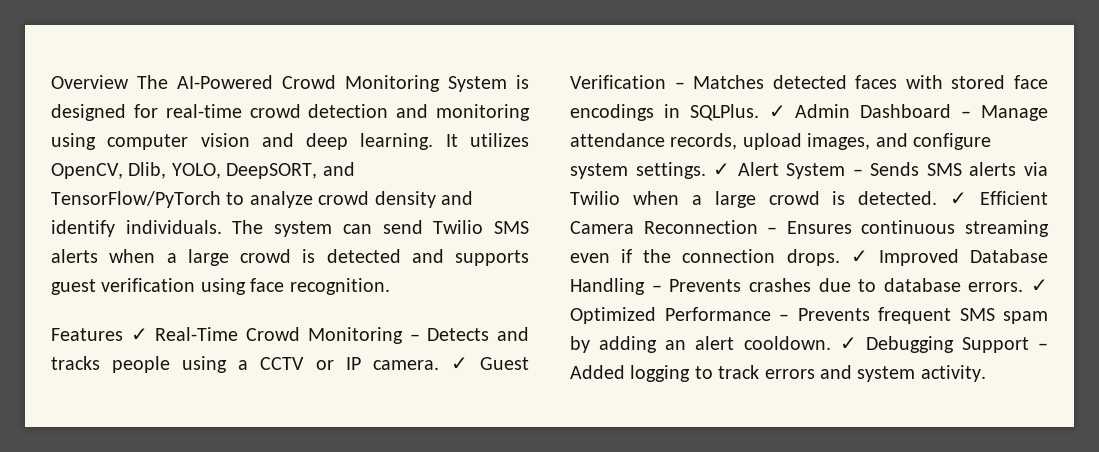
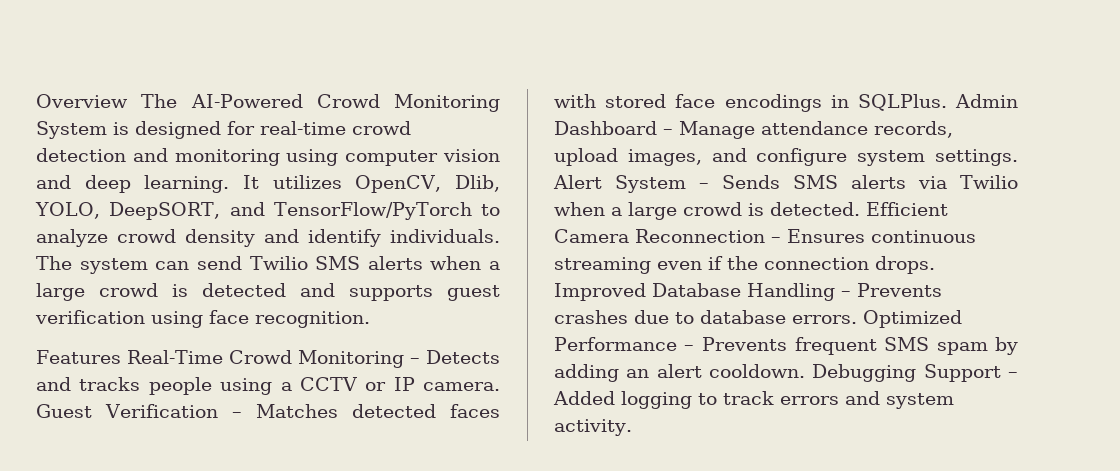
[130,328,148,341] ✓ -> (121, 357) none
[450,357,468,370] ✓ -> (500, 386) none
[768,105,786,118] ✓ -> (947, 102) none
[713,163,731,176] ✓ -> (1018, 157) none
[950,192,968,205] ✓ -> (860, 209) none
[850,250,868,263] ✓ -> (935, 265) none
[1031,279,1048,292] ✓ -> (857, 319) none
[839,337,857,350] ✓ -> (805, 371) none

